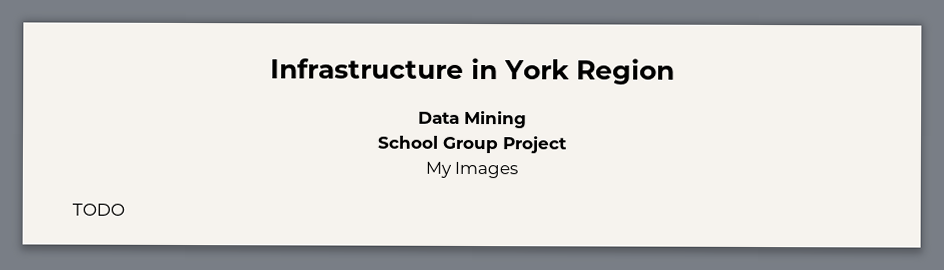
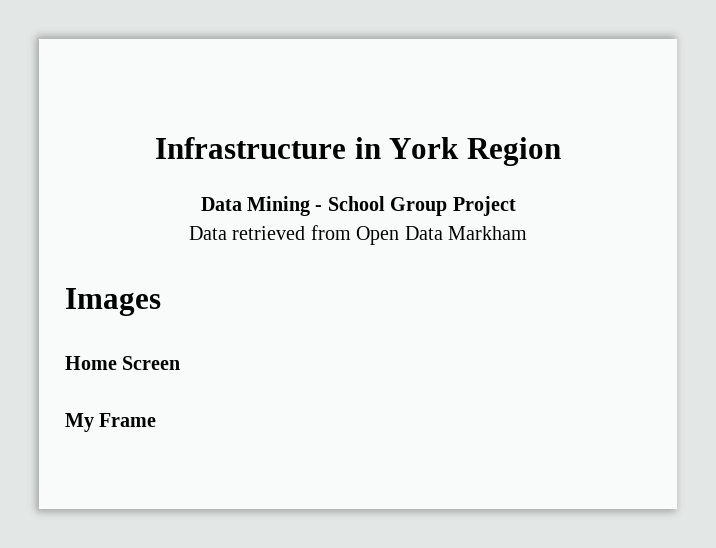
(527, 119) // -> [315,205,323,211] -
[424,161,519,179] [72,203,125,216] My Images // TODO -> [189,225,527,245] [65,288,161,316] [65,356,181,370] [65,413,157,432] Data retrieved from Open Data Markham // Images // Home Screen // My Frame

